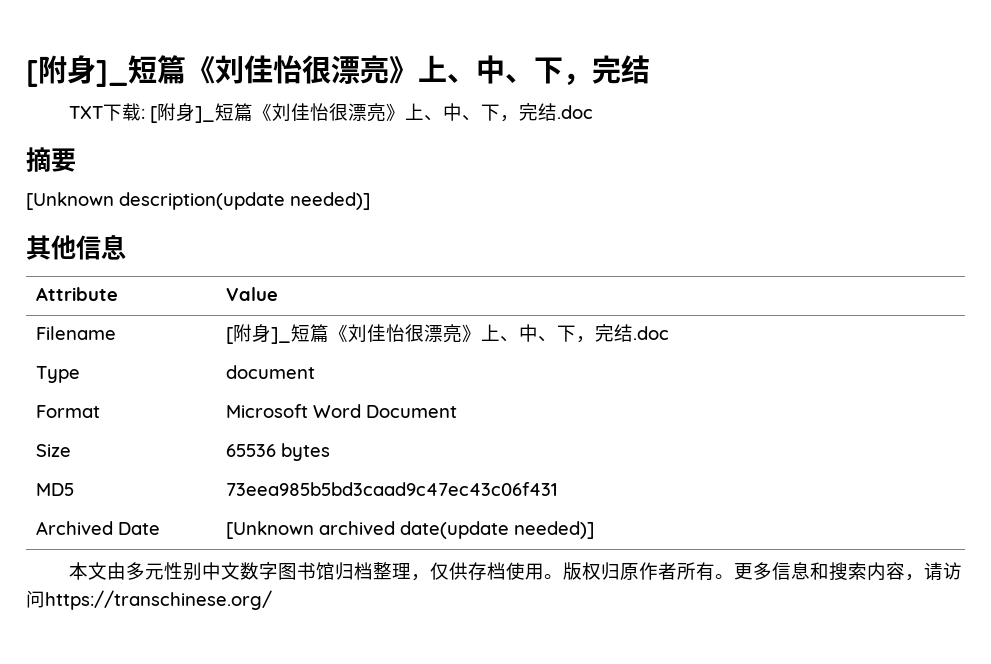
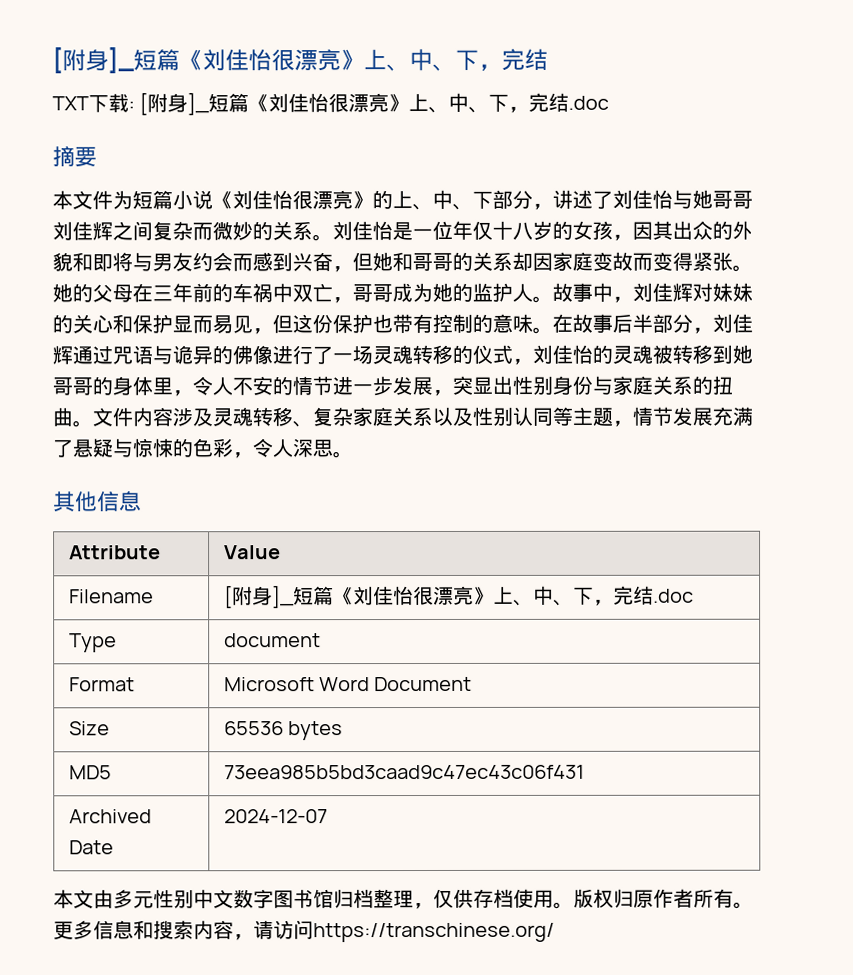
[26,192,370,210] [Unknown description(update needed)] -> [52,189,753,211] [52,220,753,242] [52,251,753,273] [52,282,753,304] [52,313,753,335] [52,344,753,365] [52,375,733,397] [52,406,753,428] [52,438,353,459] 本文件为短篇小说《刘佳怡很漂亮》的上、中、下部分，讲述了刘佳怡与她哥哥刘佳辉之间复杂而微妙的关系。刘佳怡是一位年仅十八岁的女孩，因其出众的外貌和即将与男友约会而感到兴奋，但她和哥哥的关系却因家庭变故而变得紧张。她的父母在三年前的车祸中双亡，哥哥成为她的监护人。故事中，刘佳辉对妹妹的关心和保护显而易见，但这份保护也带有控制的意味。在故事后半部分，刘佳辉通过咒语与诡异的佛像进行了一场灵魂转移的仪式，刘佳怡的灵魂被转移到她哥哥的身体里，令人不安的情节进一步发展，突显出性别身份与家庭关系的扭曲。文件内容涉及灵魂转移、复杂家庭关系以及性别认同等主题，情节发展充满了悬疑与惊悚的色彩，令人深思。
[226,521,595,539] [Unknown archived date(update needed)] -> [223,809,328,824] 2024-12-07

